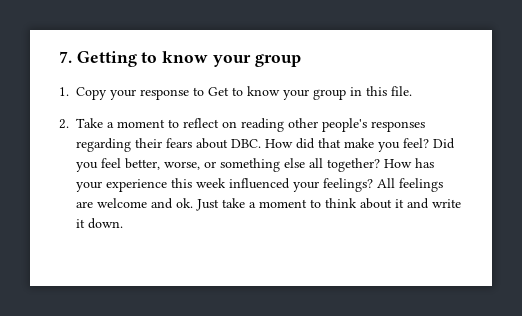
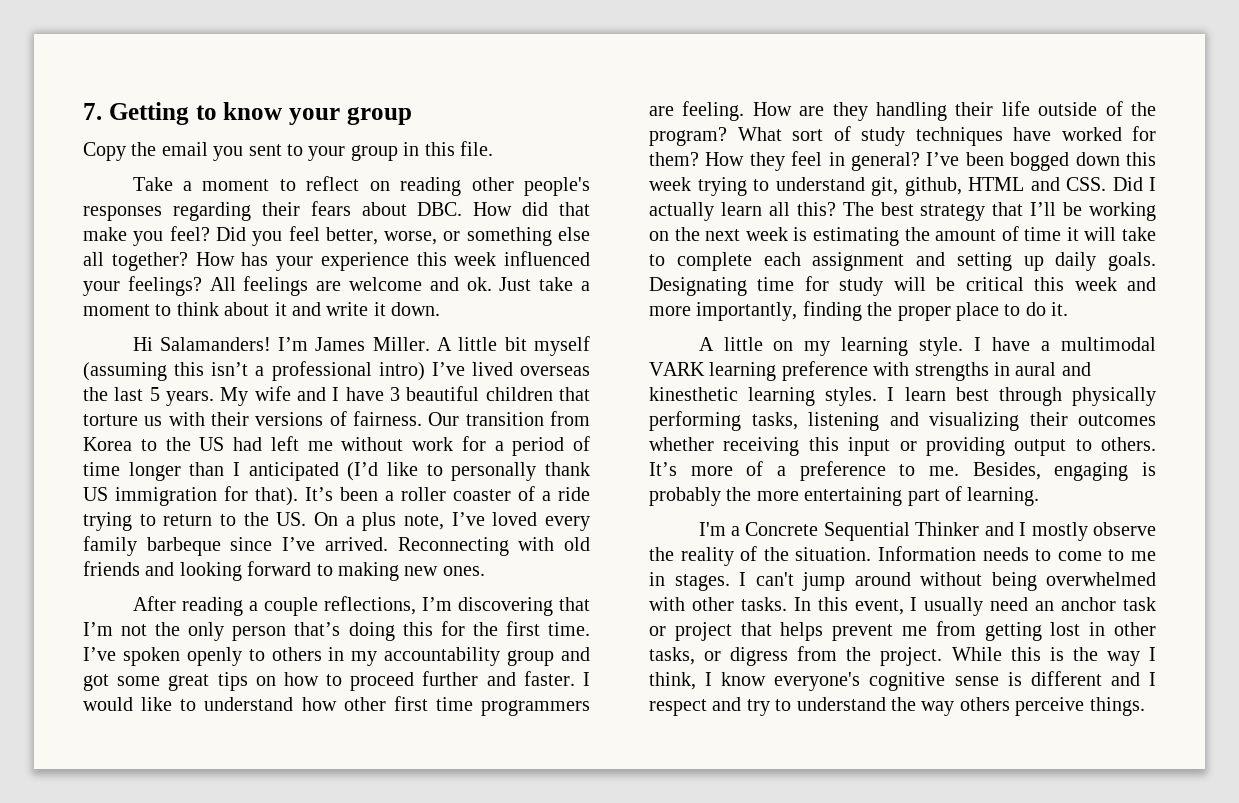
[59,86,280,100] 1. Copy your response to Get to know -> [83,142,303,161] Copy the email you sent to
[59,119,69,129] 2. -> (493, 148) none
(123, 223) none -> [132,336,590,356] [83,361,590,381] [83,386,590,406] [83,411,590,426] [83,436,590,456] [83,462,590,481] [83,486,590,506] [83,512,590,531] [83,536,590,556] [83,561,485,581] [132,596,590,616] [83,621,591,641] [83,647,591,666] [83,671,590,691] [83,696,590,716] [649,101,1156,121] [649,126,1156,146] [649,151,1156,171] [649,177,1156,196] [649,202,1156,221] [649,226,1156,246] [649,252,1156,271] [649,276,1156,296] [649,301,1069,321] [698,337,1156,356] [649,361,1091,381] [649,387,1156,406] [649,411,1156,431] [649,437,1156,456] [649,461,1156,481] [649,486,1040,506] [698,522,1156,541] [649,546,1156,566] [649,572,1156,591] [649,597,1156,616] [649,621,1156,641] [649,646,1157,666] [649,671,1156,691] [649,697,1145,716] // Hi Salamanders! I’m James Miller. A little bit myself (assuming this isn’t a professional intro) I’ve lived overseas the last 5 years. My wife and I have 3 beautiful children that torture us with their versions of fairness. Our transition from Korea to the US had left me without work for a period of time longer than I anticipated (I’d like to personally thank US immigration for that). It’s been a roller coaster of a ride trying to return to the US. On a plus note, I’ve loved every family barbeque since I’ve arrived. Reconnecting with old friends and looking forward to making new ones. // After reading a couple reflections, I’m discovering that I’m not the only person that’s doing this for the first time. I’ve spoken openly to others in my accountability group and got some great tips on how to proceed further and faster. I would like to understand how other first time programmers are feeling. How are they handling their life outside of the program? What sort of study techniques have worked for them? How they feel in general? I’ve been bogged down this week trying to understand git, github, HTML and CSS. Did I actually learn all this? The best strategy that I’ll be working on the next week is estimating the amount of time it will take to complete each assignment and setting up daily goals. Designating time for study will be critical this week and more importantly, finding the proper place to do it. // A little on my learning style. I have a multimodal VARK learning preference with strengths in aural and kinesthetic learning styles. I learn best through physically performing tasks, listening and visualizing their outcomes whether receiving this input or providing output to others. It’s more of a preference to me. Besides, engaging is probably the more entertaining part of learning. // I'm a Concrete Sequential Thinker and I mostly observe the reality of the situation. Information needs to come to me in stages. I can't jump around without being overwhelmed with other tasks. In this event, I usually need an anchor task or project that helps prevent me from getting lost in other tasks, or digress from the project. While this is the way I think, I know everyone's cognitive sense is different and I respect and try to understand the way others perceive things.

